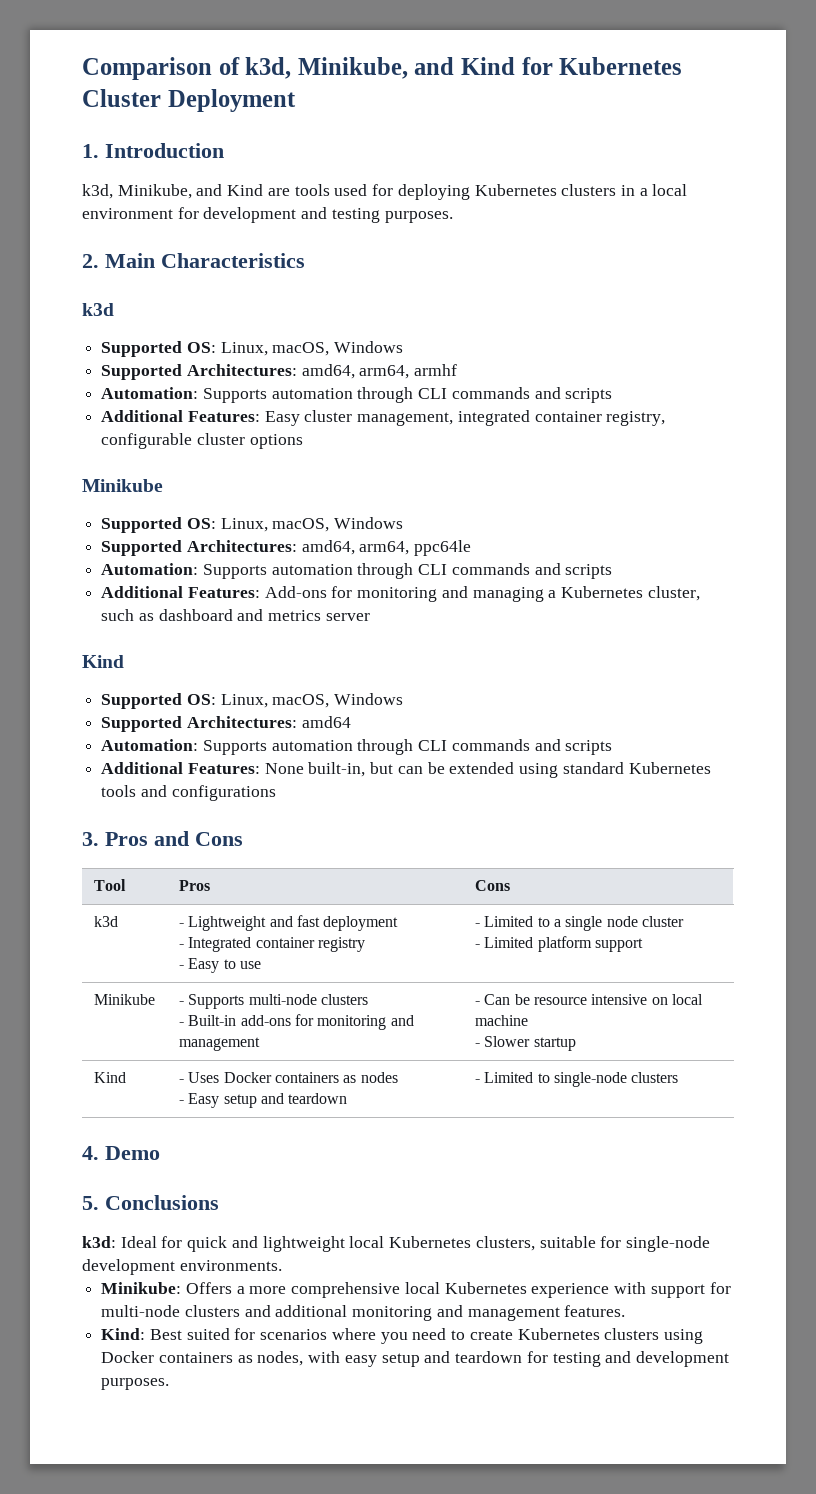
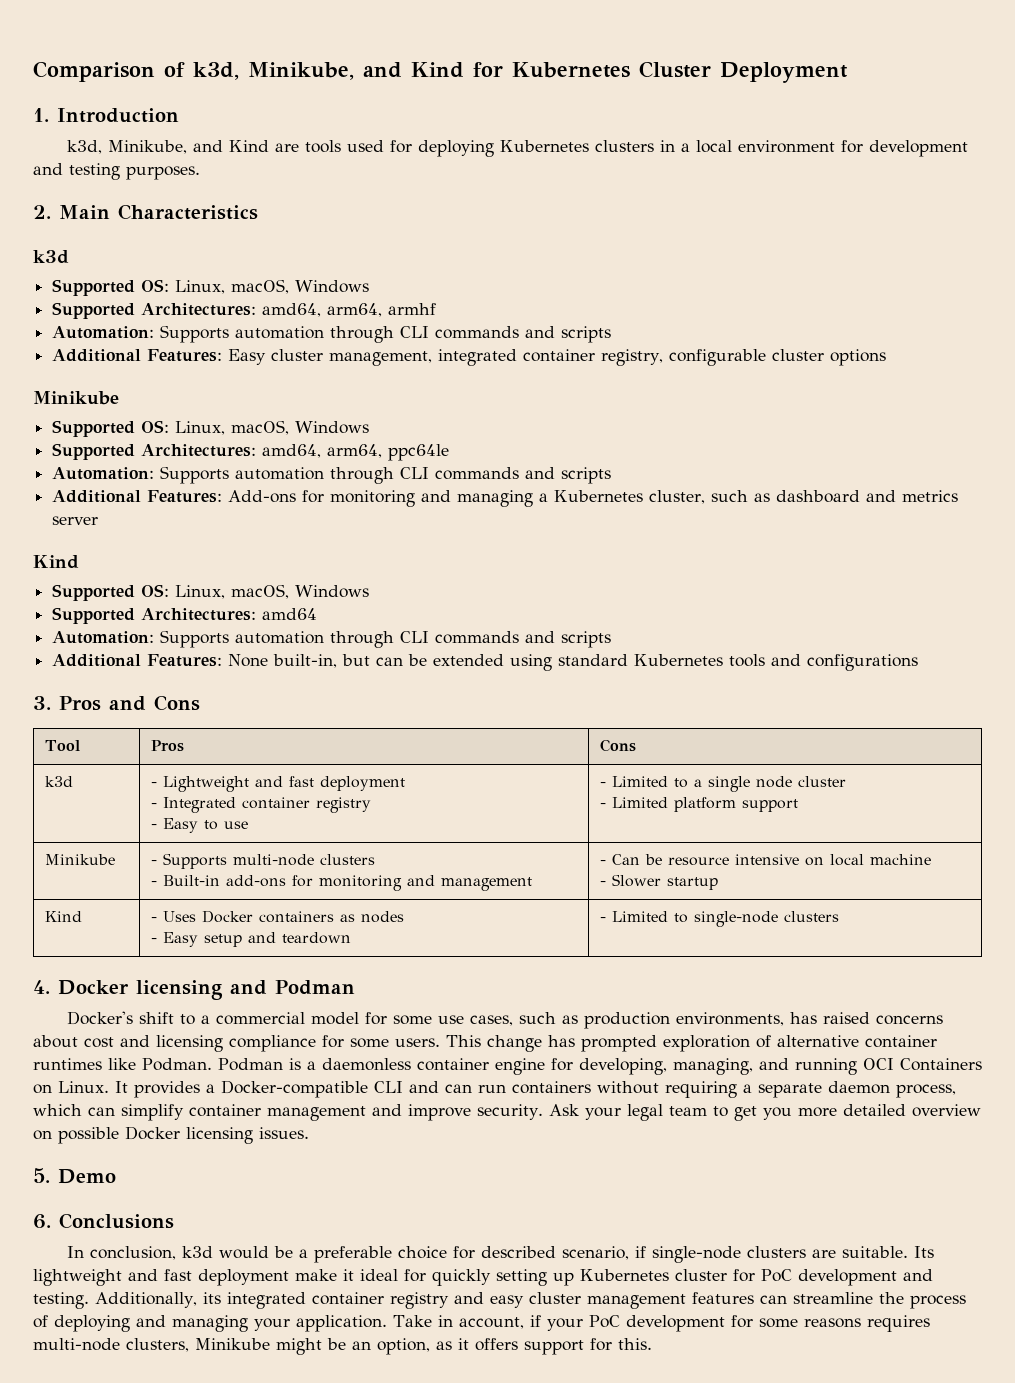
(99, 1153) none -> [58,980,355,1000] [66,1011,943,1029] [33,1035,937,1052] [33,1058,982,1075] [33,1080,956,1098] [33,1104,981,1121] [33,1126,309,1144] [33,1168,50,1183] Docker licensing and Podman // Docker's shift to a commercial model for some use cases, such as production environments, has raised concerns about cost and licensing compliance for some users. This change has prompted exploration of alternative container runtimes like Podman. Podman is a daemonless container engine for developing, managing, and running OCI Containers on Linux. It provides a Docker-compatible CLI and can run containers without requiring a separate daemon process, which can simplify container management and improve security. Ask your legal team to get you more detailed overview on possible Docker licensing issues. // 5.
[82,1196,99,1210] 5. -> [33,1214,51,1229] 6.
[82,1236,710,1252] [82,1259,282,1275] [101,1282,731,1298] [101,1305,626,1321] [101,1328,703,1344] [101,1351,729,1367] [101,1378,170,1390] k3d: Ideal for quick and lightweight local Kubernetes clusters, suitable for single-node development environments. // Minikube: Offers a more comprehensive local Kubernetes experience with support for multi-node clusters and additional monitoring and management features. // Kind: Best suited for scenarios where you need to create Kubernetes clusters using Docker containers as nodes, with easy setup and teardown for testing and development purposes. -> [66,1246,934,1263] [33,1269,933,1286] [33,1292,966,1309] [33,1315,930,1332] [33,1338,652,1355] In conclusion, k3d would be a preferable choice for described scenario, if single-node clusters are suitable. Its lightweight and fast deployment make it ideal for quickly setting up Kubernetes cluster for PoC development and testing. Additionally, its integrated container registry and easy cluster management features can streamline the process of deploying and managing your application. Take in account, if your PoC development for some reasons requires multi-node clusters, Minikube might be an option, as it offers support for this.

